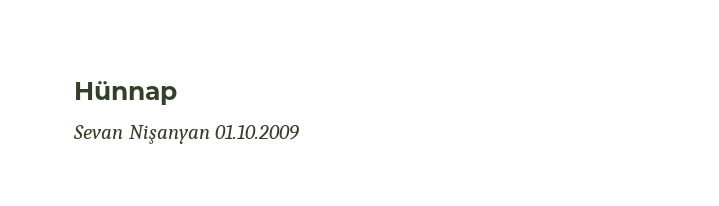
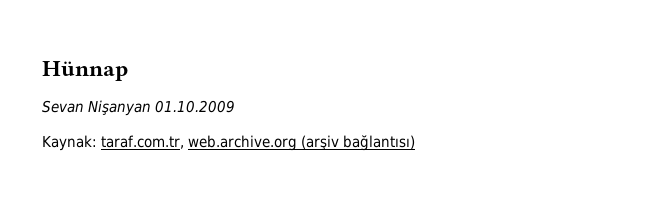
(300, 132) none -> [42,135,415,151] // Kaynak: taraf.com.tr, web.archive.org (arşiv bağlantısı)

